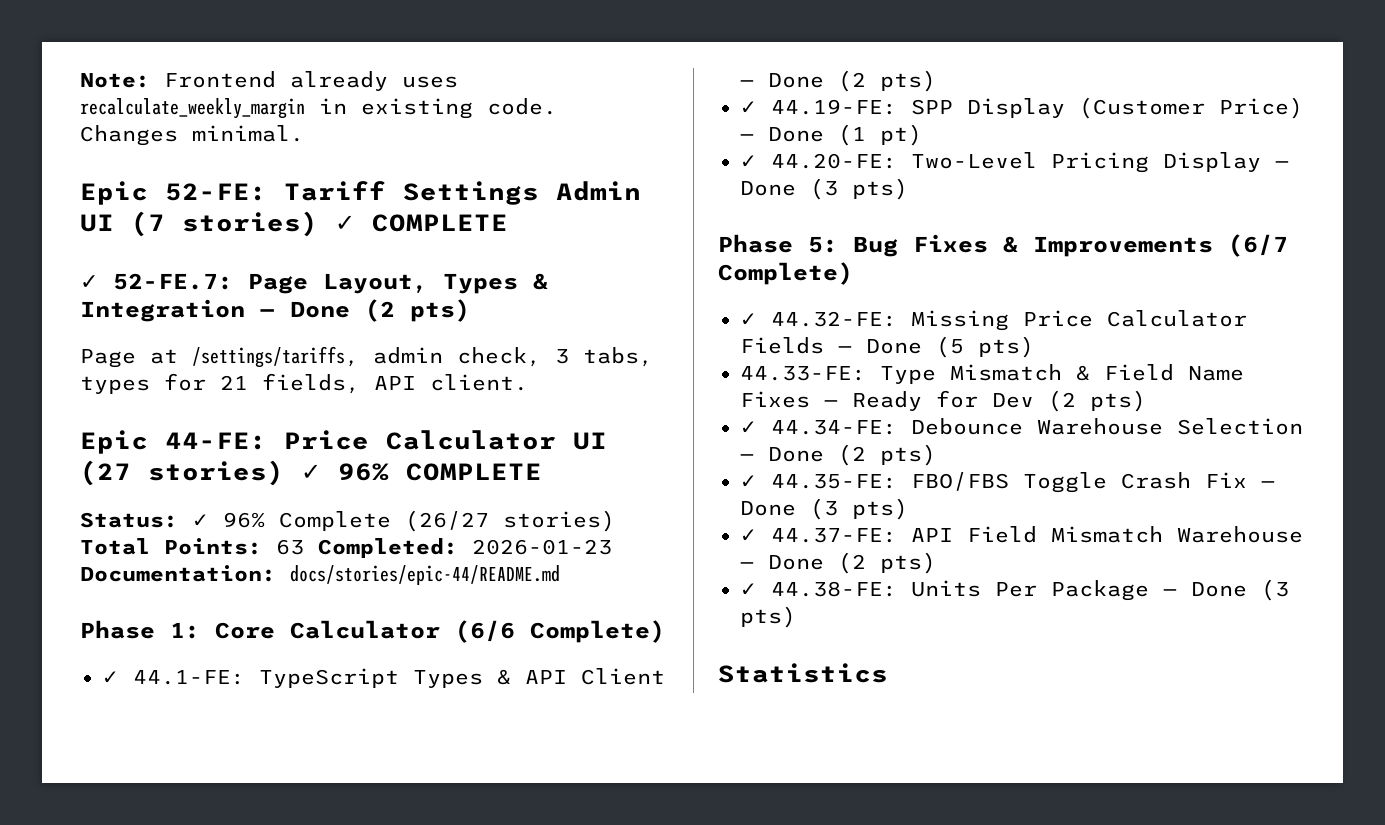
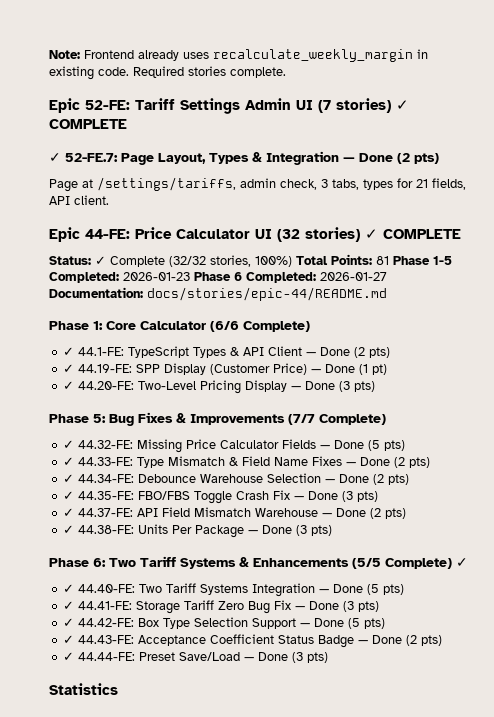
[80,125,304,146] Changes minimal. -> [133,66,286,78] Required stories complete.
[80,460,389,486] (27 stories) ✓ 96% -> [277,227,378,242] (32 stories) ✓
[223,510,615,532] [80,538,612,558] 96% Complete (26/27 stories) Total Points: 63 Completed: 2026-01-23 -> [110,254,452,267] [49,272,387,283] Complete (32/32 stories, 100%) Total Points: 81 Phase 1-5 Completed: 2026-01-23 Phase 6 Completed: 2026-01-27
[1228,234,1288,257] (6/7 -> [288,414,315,425] (7/7
(1034, 347) none -> [63,457,75,466] ✓
[852,390,1034,411] Ready for Dev -> [360,457,391,466] Done
(796, 617) none -> [49,556,468,569] [63,583,405,597] [63,600,380,614] [63,617,386,629] [63,634,443,648] [63,652,329,663] // Phase 6: Two Tariff Systems & Enhancements (5/5 Complete) ✓ // ✓ 44.40-FE: Two Tariff Systems Integration — Done (5 pts) // ✓ 44.41-FE: Storage Tariff Zero Bug Fix — Done (3 pts) // ✓ 44.42-FE: Box Type Selection Support — Done (5 pts) // ✓ 44.43-FE: Acceptance Coefficient Status Badge — Done (2 pts) // ✓ 44.44-FE: Preset Save/Load — Done (3 pts)

